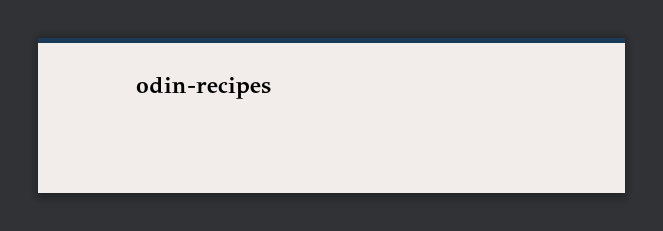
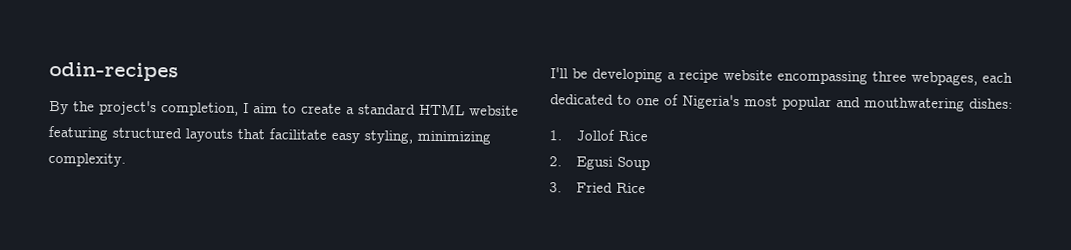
(271, 88) none -> [49,100,519,116] [48,125,491,145] [48,152,126,167] [550,67,1013,86] [550,94,1013,112] [549,129,649,142] [549,156,651,171] [549,182,647,194] // By the project's completion, I aim to create a standard HTML website featuring structured layouts that facilitate easy styling, minimizing complexity. // I'll be developing a recipe website encompassing three webpages, each dedicated to one of Nigeria's most popular and mouthwatering dishes: // 1. Jollof Rice // 2. Egusi Soup // 3. Fried Rice

